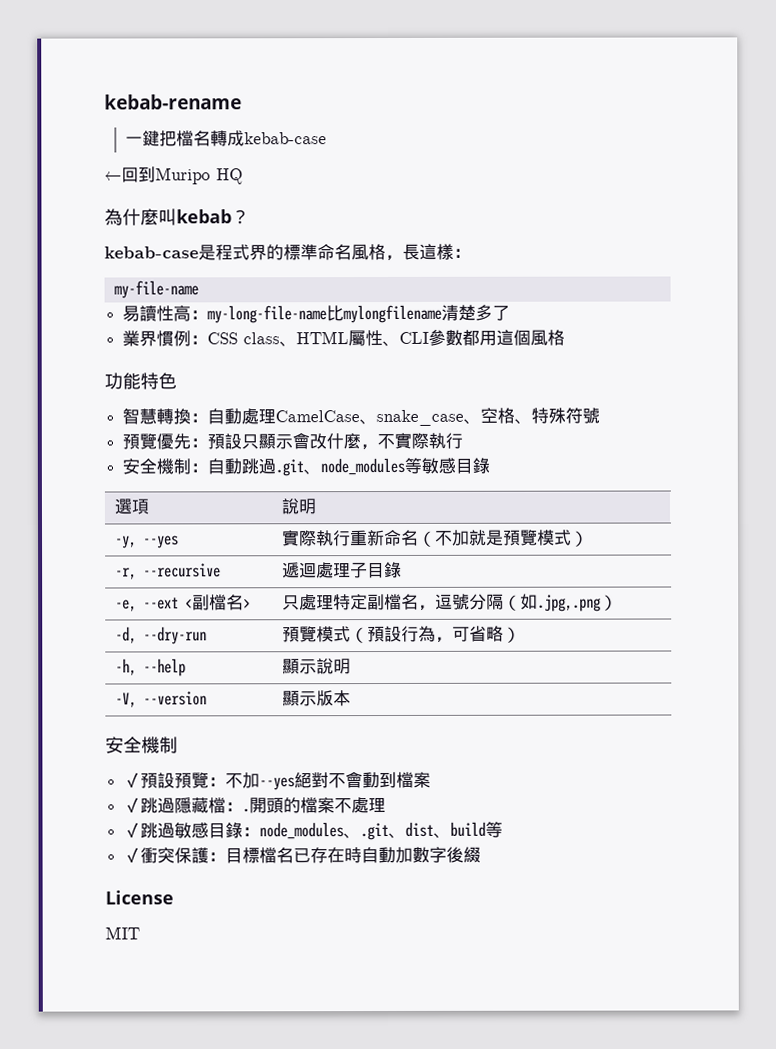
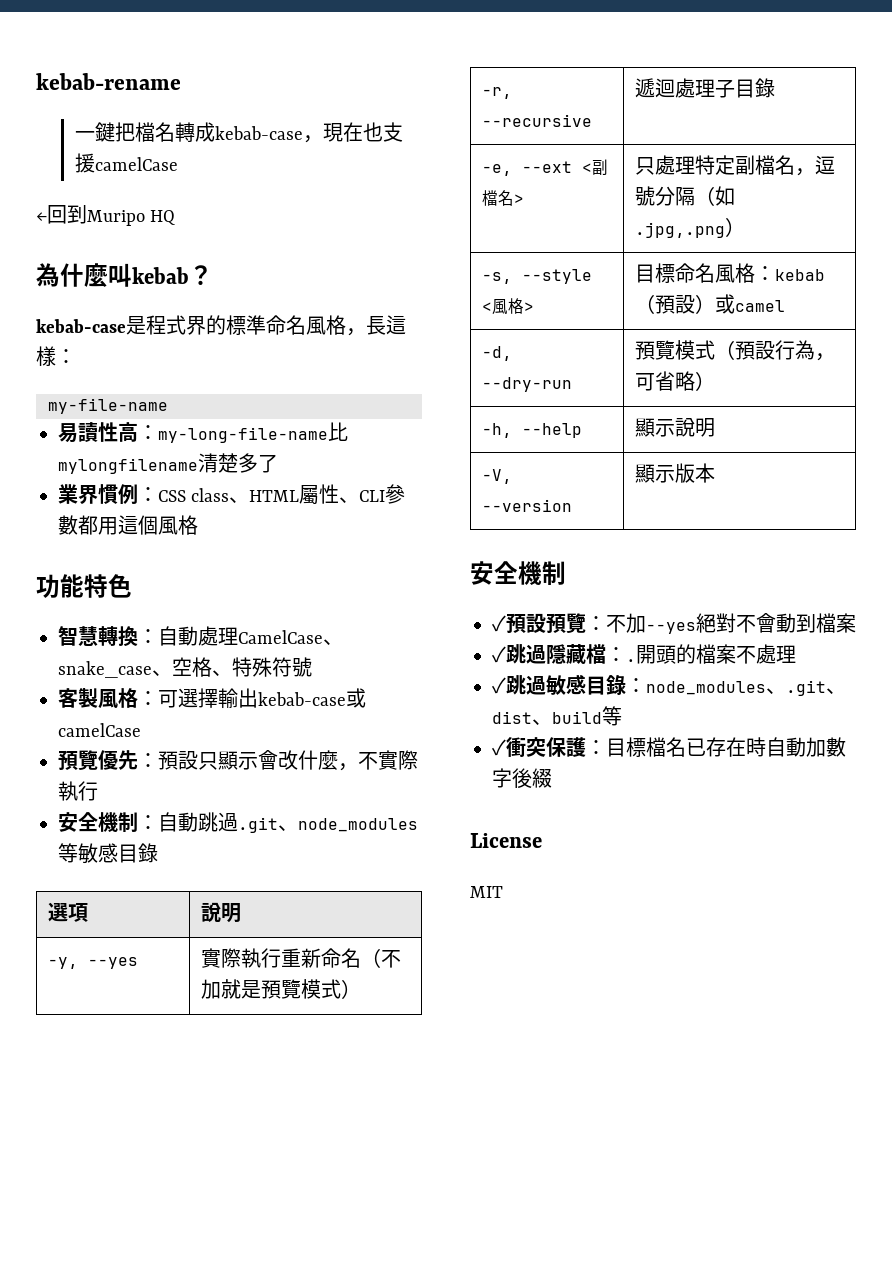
(328, 138) none -> [302,122,403,143] [74,153,178,173] ，現在也支援camelCase
(601, 415) none -> [58,688,366,709] [58,723,141,737] // 客製風格：可選擇輸出kebab-case或camelCase
(618, 602) none -> [482,269,593,284] [482,298,535,315] [635,263,826,283] [635,294,786,314] // -s, --style <風格> | 目標命名風格：kebab（預設）或camel

